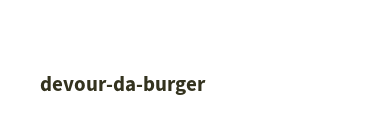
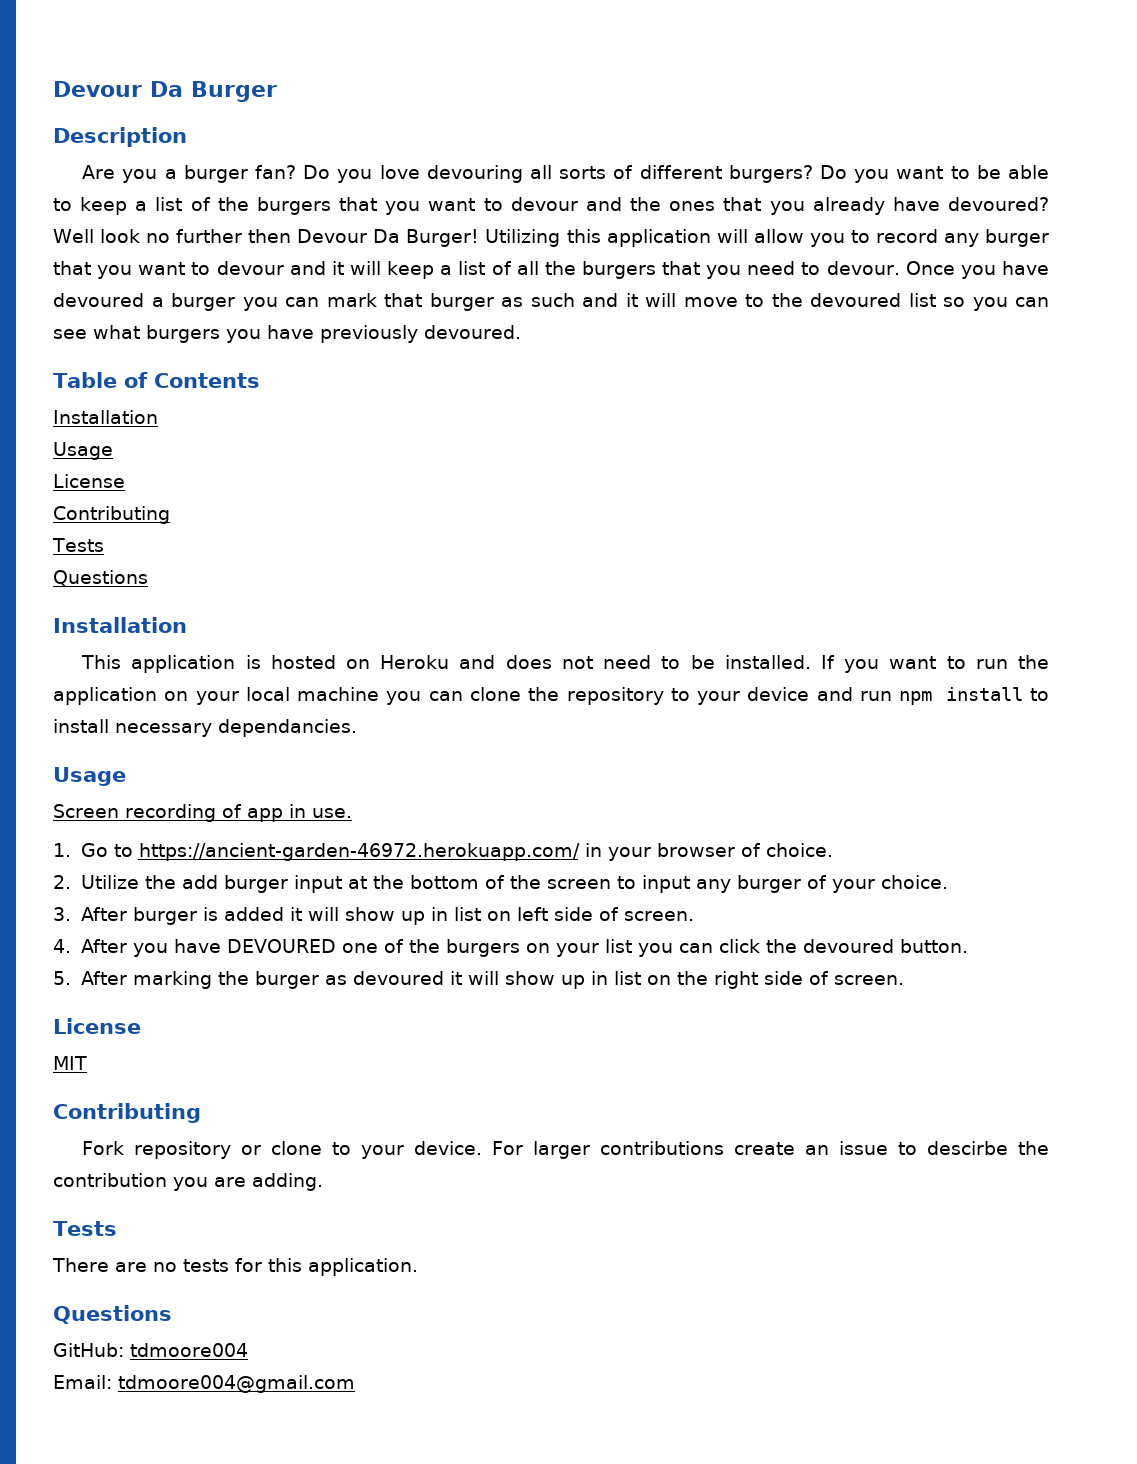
[40,76,206,95] devour-da-burger -> [53,81,277,102] [53,127,187,147] [82,165,1049,183] [53,197,1049,215] [53,229,1049,247] [53,261,1049,279] [53,293,1049,311] [53,325,521,343] [53,372,260,388] [53,410,158,424] [53,442,113,460] [53,474,125,488] [53,506,170,524] [52,538,104,552] [53,570,148,586] [53,617,187,633] [81,655,1050,673] [53,687,1049,705] [53,719,357,737] [53,767,126,786] [53,804,352,822] [53,843,833,861] [53,875,948,893] [53,907,695,925] [53,939,969,957] [53,971,905,989] [53,1018,141,1034] [53,1056,87,1070] [53,1103,201,1123] [82,1141,1049,1159] [53,1173,323,1191] [53,1221,117,1236] [52,1258,418,1276] [53,1305,172,1324] [53,1343,248,1357] [53,1375,355,1393] Devour Da Burger // Description // Are you a burger fan? Do you love devouring all sorts of different burgers? Do you want to be able to keep a list of the burgers that you want to devour and the ones that you already have devoured? Well look no further then Devour Da Burger! Utilizing this application will allow you to record any burger that you want to devour and it will keep a list of all the burgers that you need to devour. Once you have devoured a burger you can mark that burger as such and it will move to the devoured list so you can see what burgers you have previously devoured. // Table of Contents // Installation // Usage // License // Contributing // Tests // Questions // Installation // This application is hosted on Heroku and does not need to be installed. If you want to run the application on your local machine you can clone the repository to your device and run npm install to install necessary dependancies. // Usage // Screen recording of app in use. // 1. Go to https://ancient-garden-46972.herokuapp.com/ in your browser of choice. // 2. Utilize the add burger input at the bottom of the screen to input any burger of your choice. // 3. After burger is added it will show up in list on left side of screen. // 4. After you have DEVOURED one of the burgers on your list you can click the devoured button. // 5. After marking the burger as devoured it will show up in list on the right side of screen. // License // MIT // Contributing // Fork repository or clone to your device. For larger contributions create an issue to descirbe the contribution you are adding. // Tests // There are no tests for this application. // Questions // GitHub: tdmoore004 // Email: tdmoore004@gmail.com

